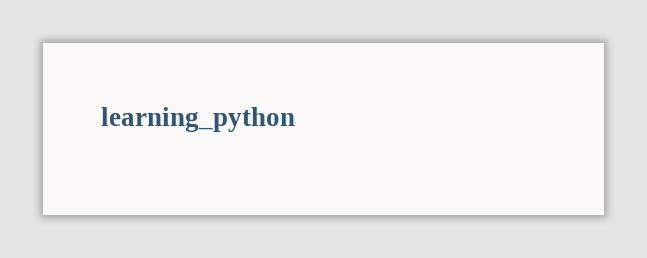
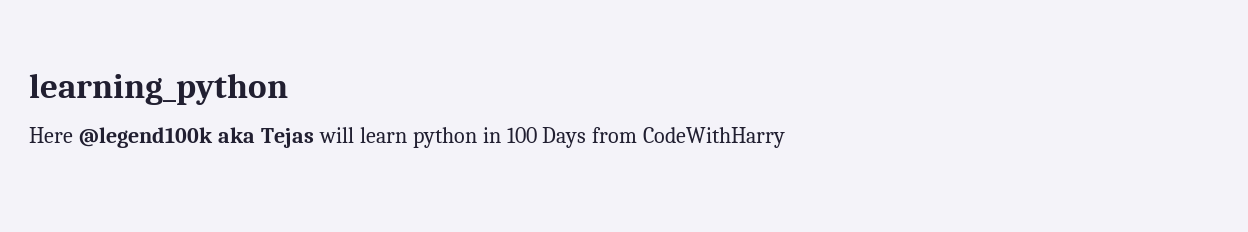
(295, 119) none -> [29,127,786,148] // Here @legend100k aka Tejas will learn python in 100 Days from CodeWithHarry

